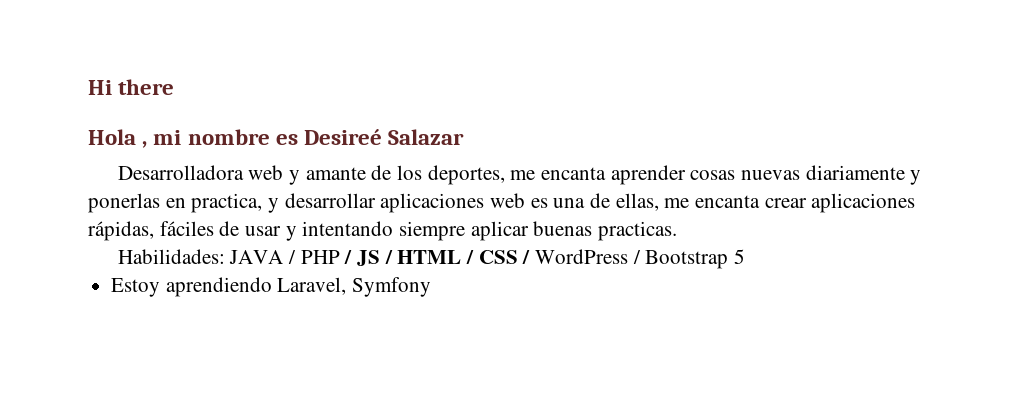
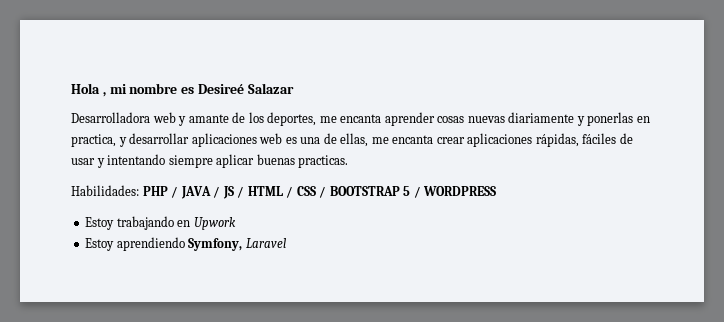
[88,79,175,95] Hi there // -> (71, 88) none
[229,250,340,264] JAVA / PHP -> [142,186,211,199] PHP / JAVA
[535,249,746,269] WordPress / Bootstrap 5 -> [329,186,497,198] [85,216,236,230] BOOTSTRAP 5 / WORDPRESS // Estoy trabajando en Upwork
[277,277,432,297] Laravel, Symfony -> [188,238,286,251] Symfony, Laravel

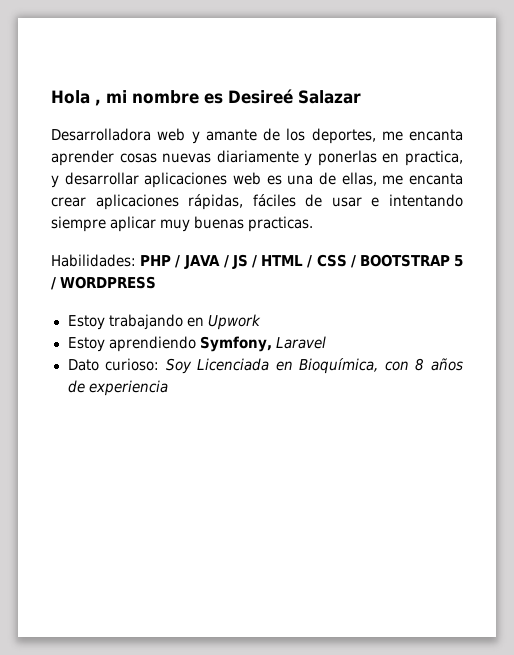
[96,158,105,168] y -> [371,197,380,207] e
(255, 161) none -> [160,219,191,232] muy
(286, 243) none -> [67,358,463,374] [67,380,168,396] // Dato curioso: Soy Licenciada en Bioquímica, con 8 años de experiencia

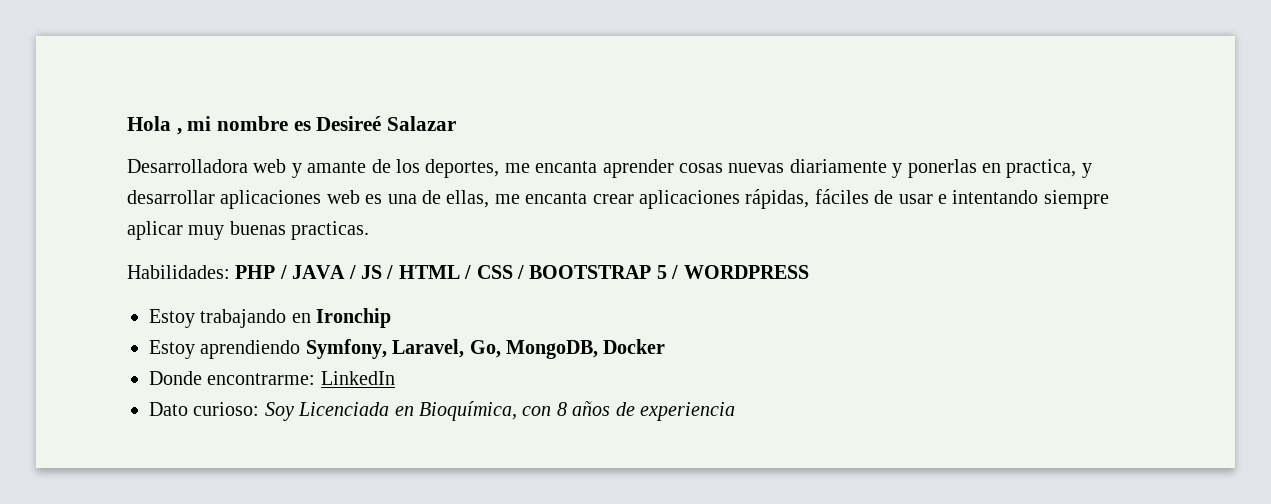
[207,314,261,330] Upwork -> [316,308,392,328] Ironchip
[275,336,326,349] Laravel -> [392,339,666,359] [149,371,395,385] Laravel, Go, MongoDB, Docker // Donde encontrarme: LinkedIn

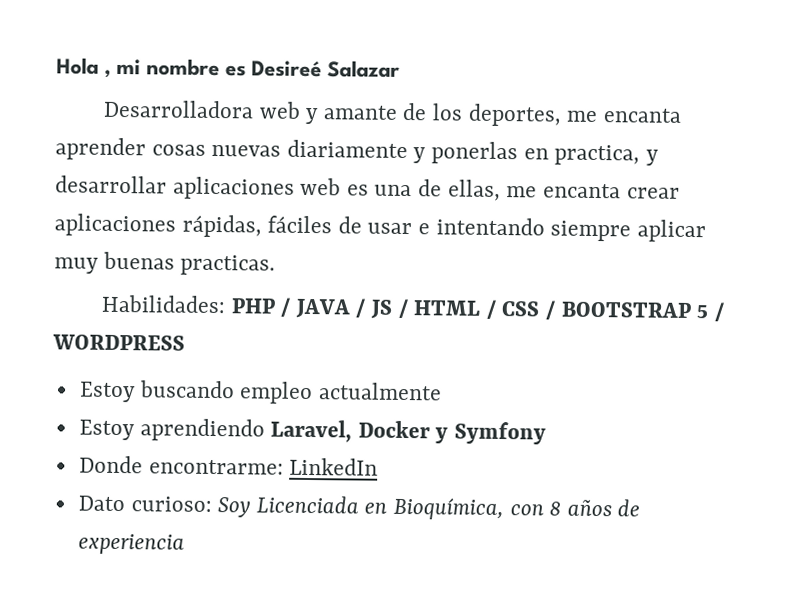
[200,308,392,328] trabajando en Ironchip -> [138,380,442,405] buscando empleo actualmente
[305,339,598,359] Symfony, Laravel, Go, MongoDB, -> [270,419,353,443] Laravel,
(666, 346) none -> [435,421,547,445] y Symfony

